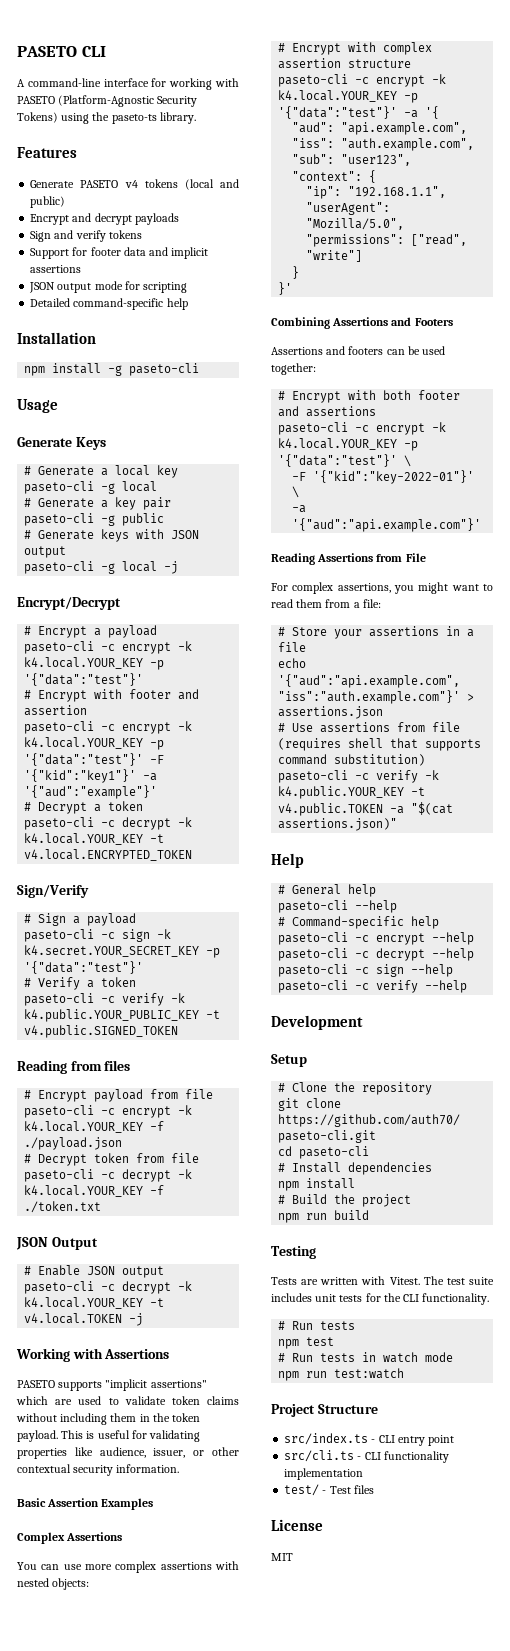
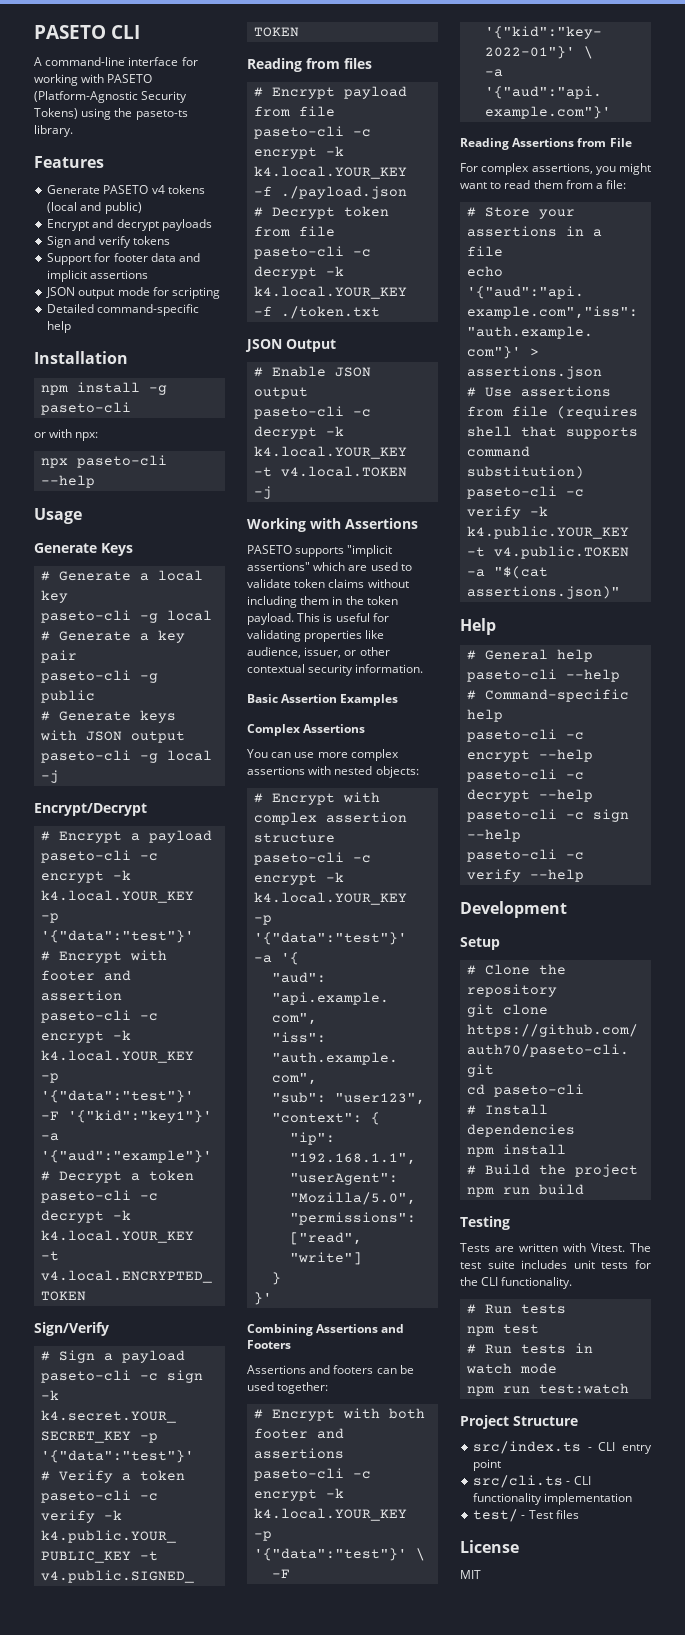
(200, 369) none -> [34,429,99,441] [41,455,168,468] [41,475,96,488] // or with npx: // npx paseto-cli --help

